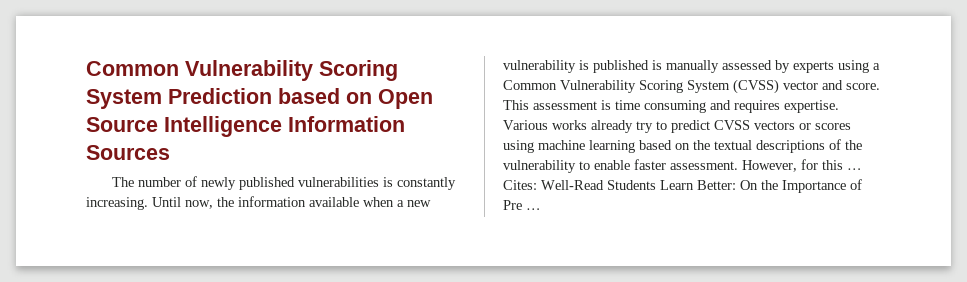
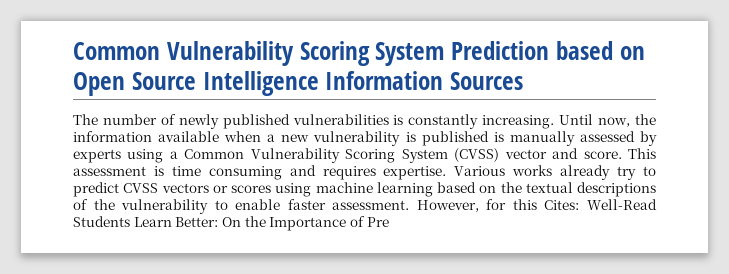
[847,168,862,170] … -> (537, 204) none
[526,208,541,210] … -> (389, 222) none

